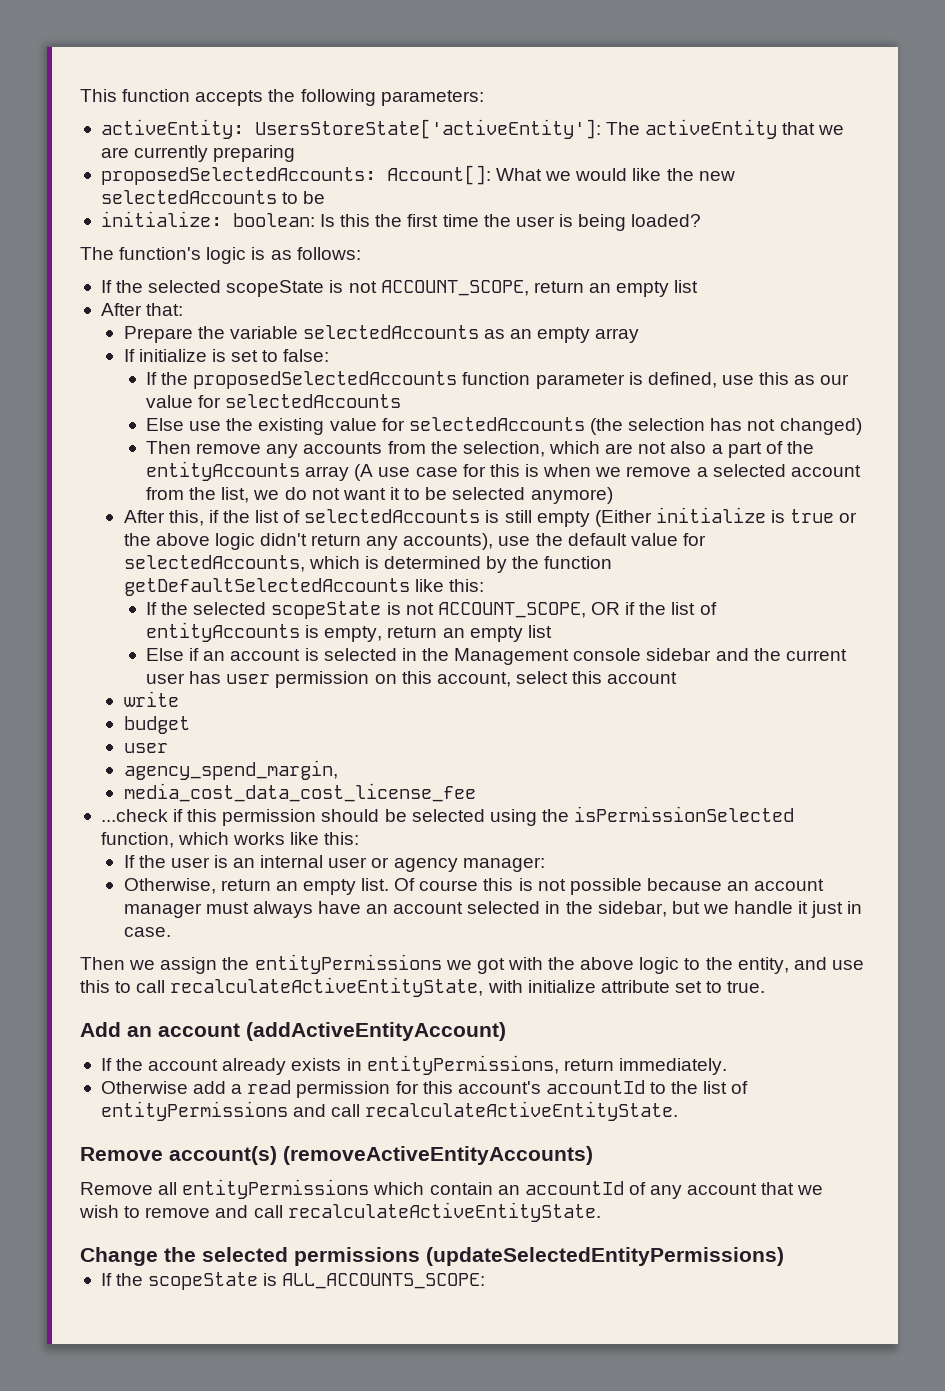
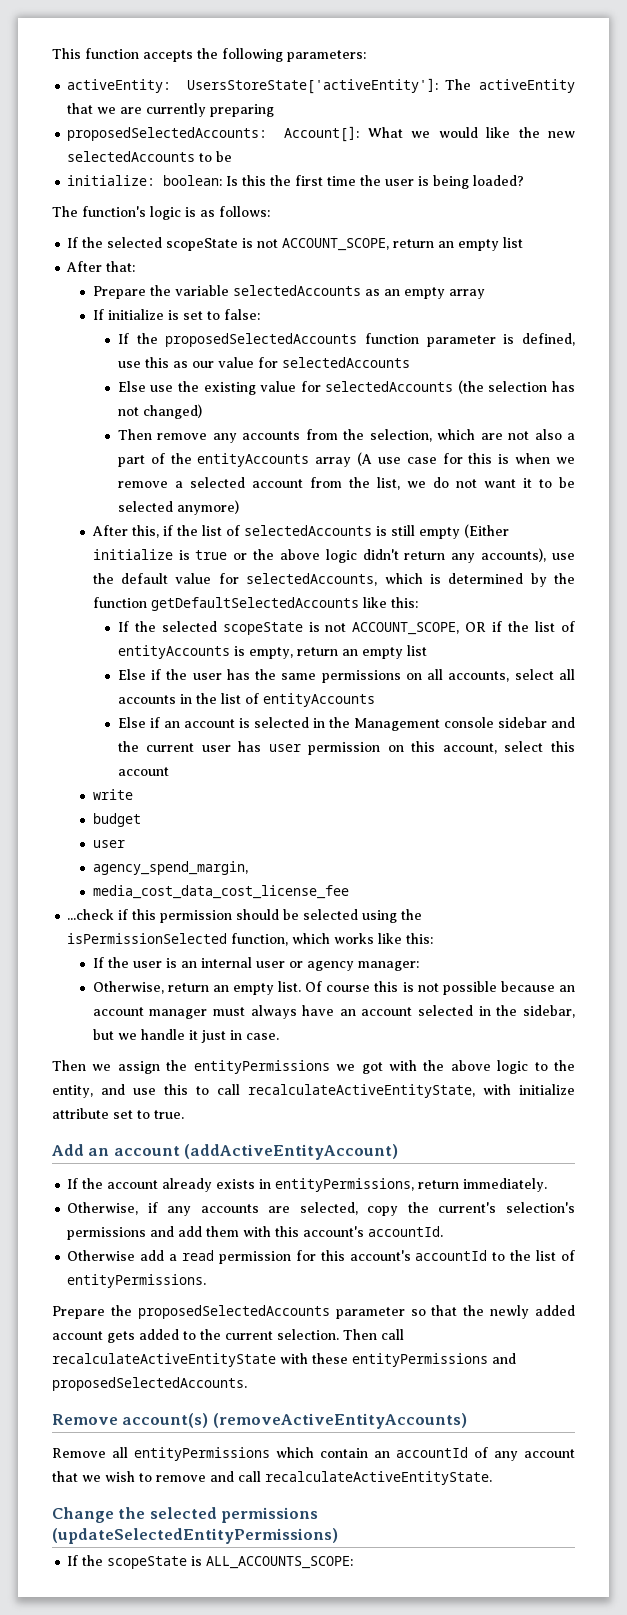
(552, 631) none -> [117,669,575,683] [117,693,375,707] // Else if the user has the same permissions on all accounts, select all accounts in the list of entityAccounts
(727, 1066) none -> [67,1202,576,1216] [67,1226,444,1240] // Otherwise, if any accounts are selected, copy the current's selection's permissions and add them with this account's accountId.
[100,1101,679,1121] entityPermissions and call recalculateActiveEntityState. -> [67,1274,207,1288] [52,1305,575,1319] [52,1329,404,1343] [52,1353,516,1367] [52,1377,247,1391] entityPermissions. // Prepare the proposedSelectedAccounts parameter so that the newly added account gets added to the current selection. Then call recalculateActiveEntityState with these entityPermissions and proposedSelectedAccounts.

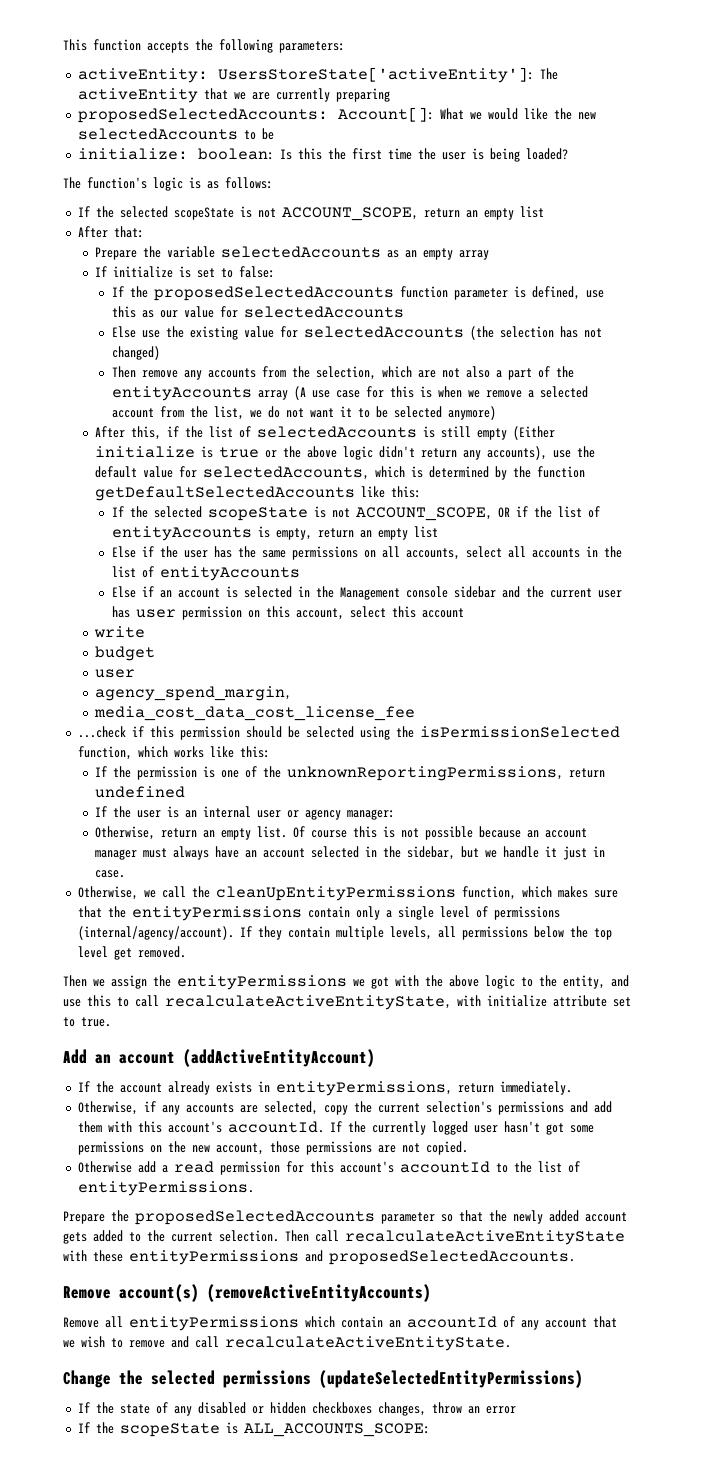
(434, 938) none -> [94,766,605,781] [94,786,185,798] // If the permission is one of the unknownReportingPermissions, return undefined
(279, 1036) none -> [77,886,618,901] [77,906,560,921] [77,926,612,940] [77,946,186,960] // Otherwise, we call the cleanUpEntityPermissions function, which makes sure that the entityPermissions contain only a single level of permissions (internal/agency/account). If they contain multiple levels, all permissions below the top level get removed.
[438,1202,497,1213] current's -> [377,1103,420,1113] current
(444, 1231) none -> [329,1121,594,1135] [77,1141,468,1155] If the currently logged user hasn't got some permissions on the new account, those permissions are not copied.
(338, 1536) none -> [77,1402,516,1416] // If the state of any disabled or hidden checkboxes changes, throw an error

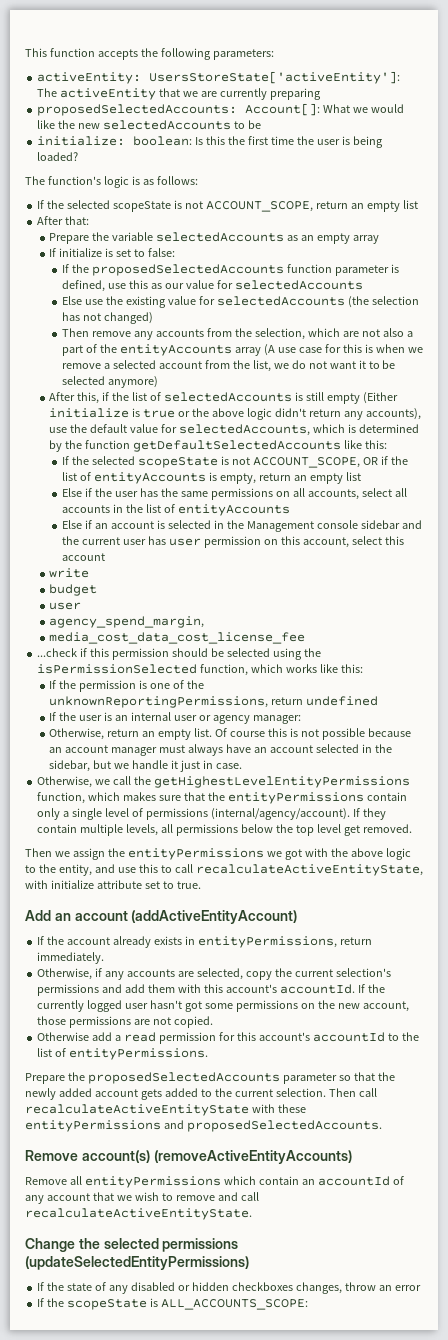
[215,886,456,901] cleanUpEntityPermissions -> [153,776,410,788] getHighestLevelEntityPermissions

